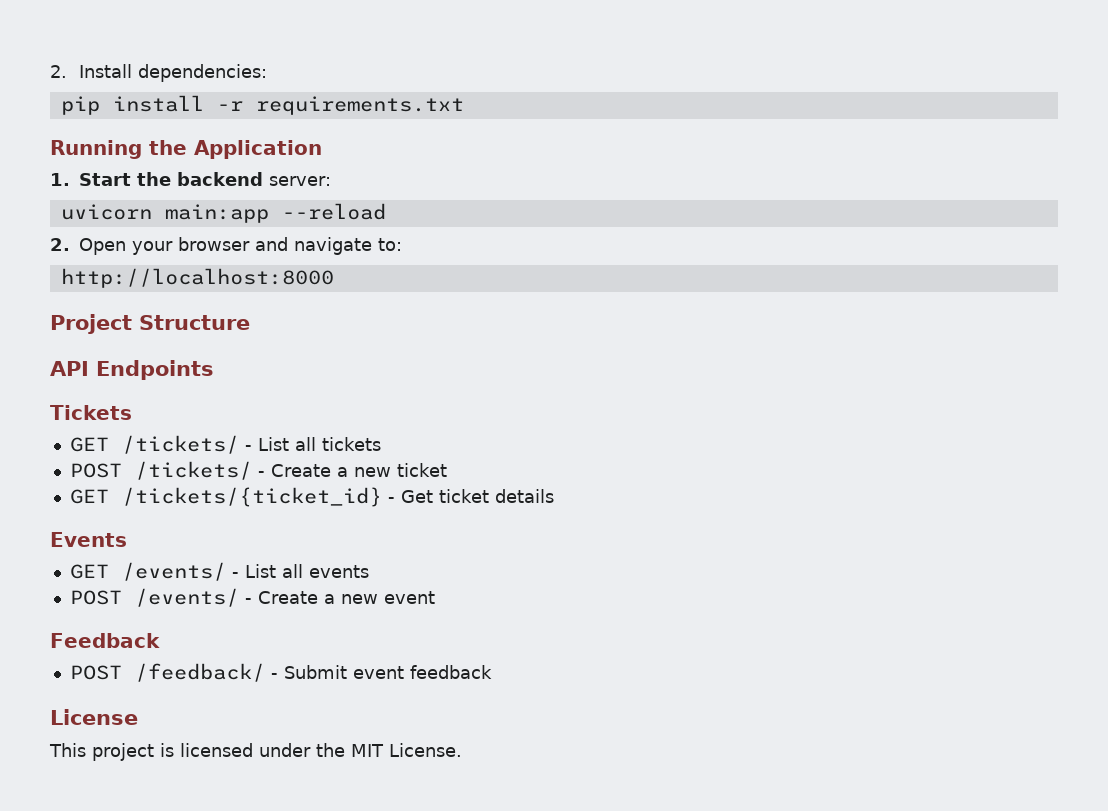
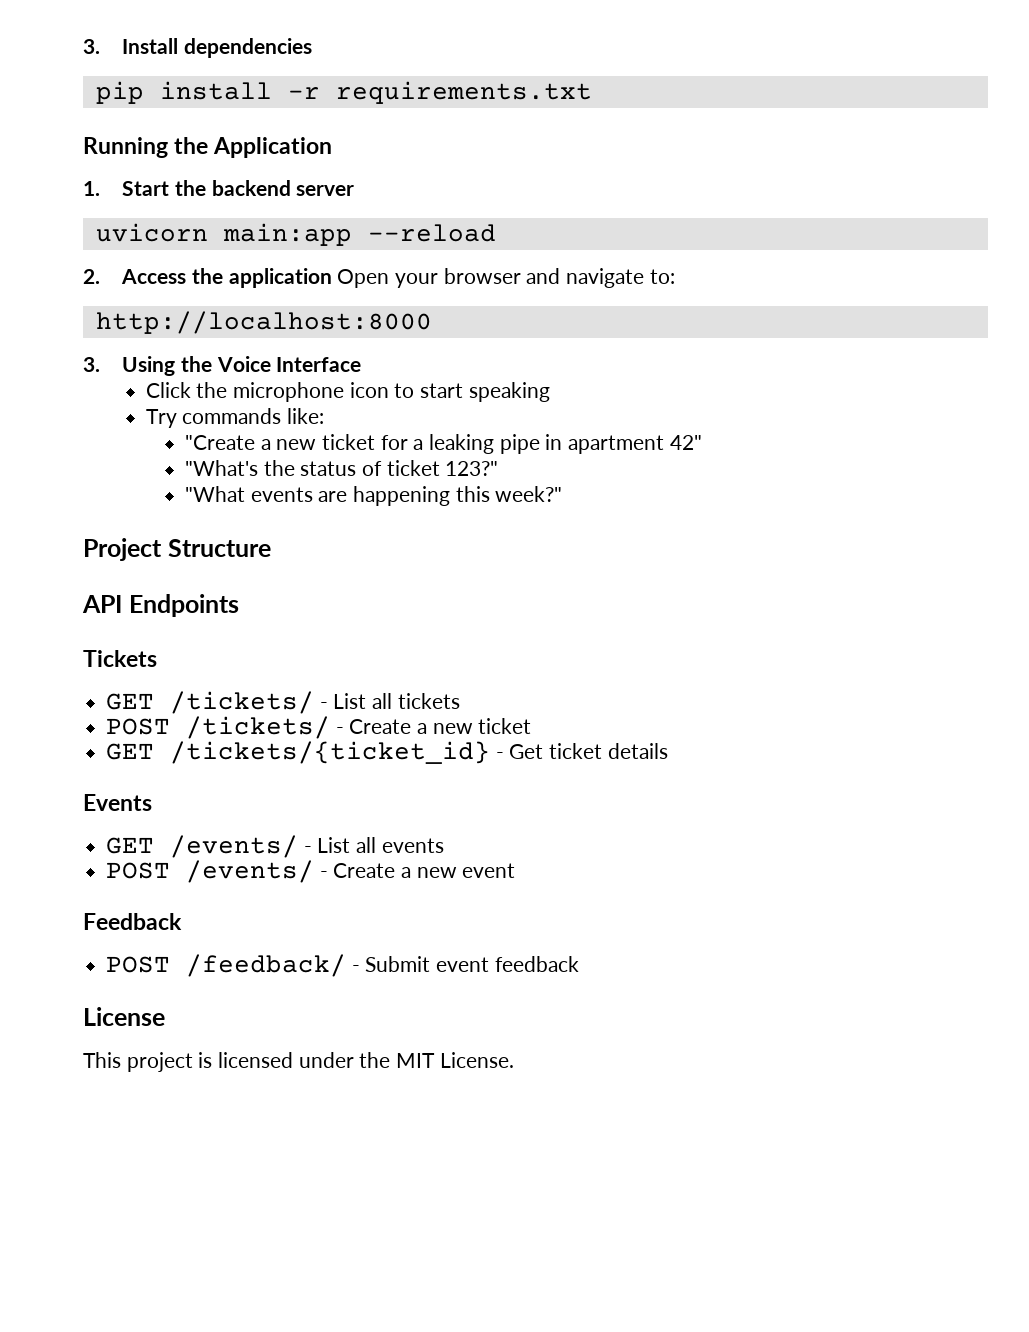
[50,64,267,82] 2. Install dependencies: -> [83,38,313,58] 3. Install dependencies
[269,176,331,186] server: -> [296,185,355,196] server
(70, 244) none -> [121,268,332,288] Access the application
(334, 278) none -> [83,356,362,376] [145,382,550,402] [145,408,324,428] [185,434,702,454] [185,460,499,476] [185,486,563,506] // 3. Using the Voice Interface // Click the microphone icon to start speaking // Try commands like: // "Create a new ticket for a leaking pipe in apartment 42" // "What's the status of ticket 123?" // "What events are happening this week?"

